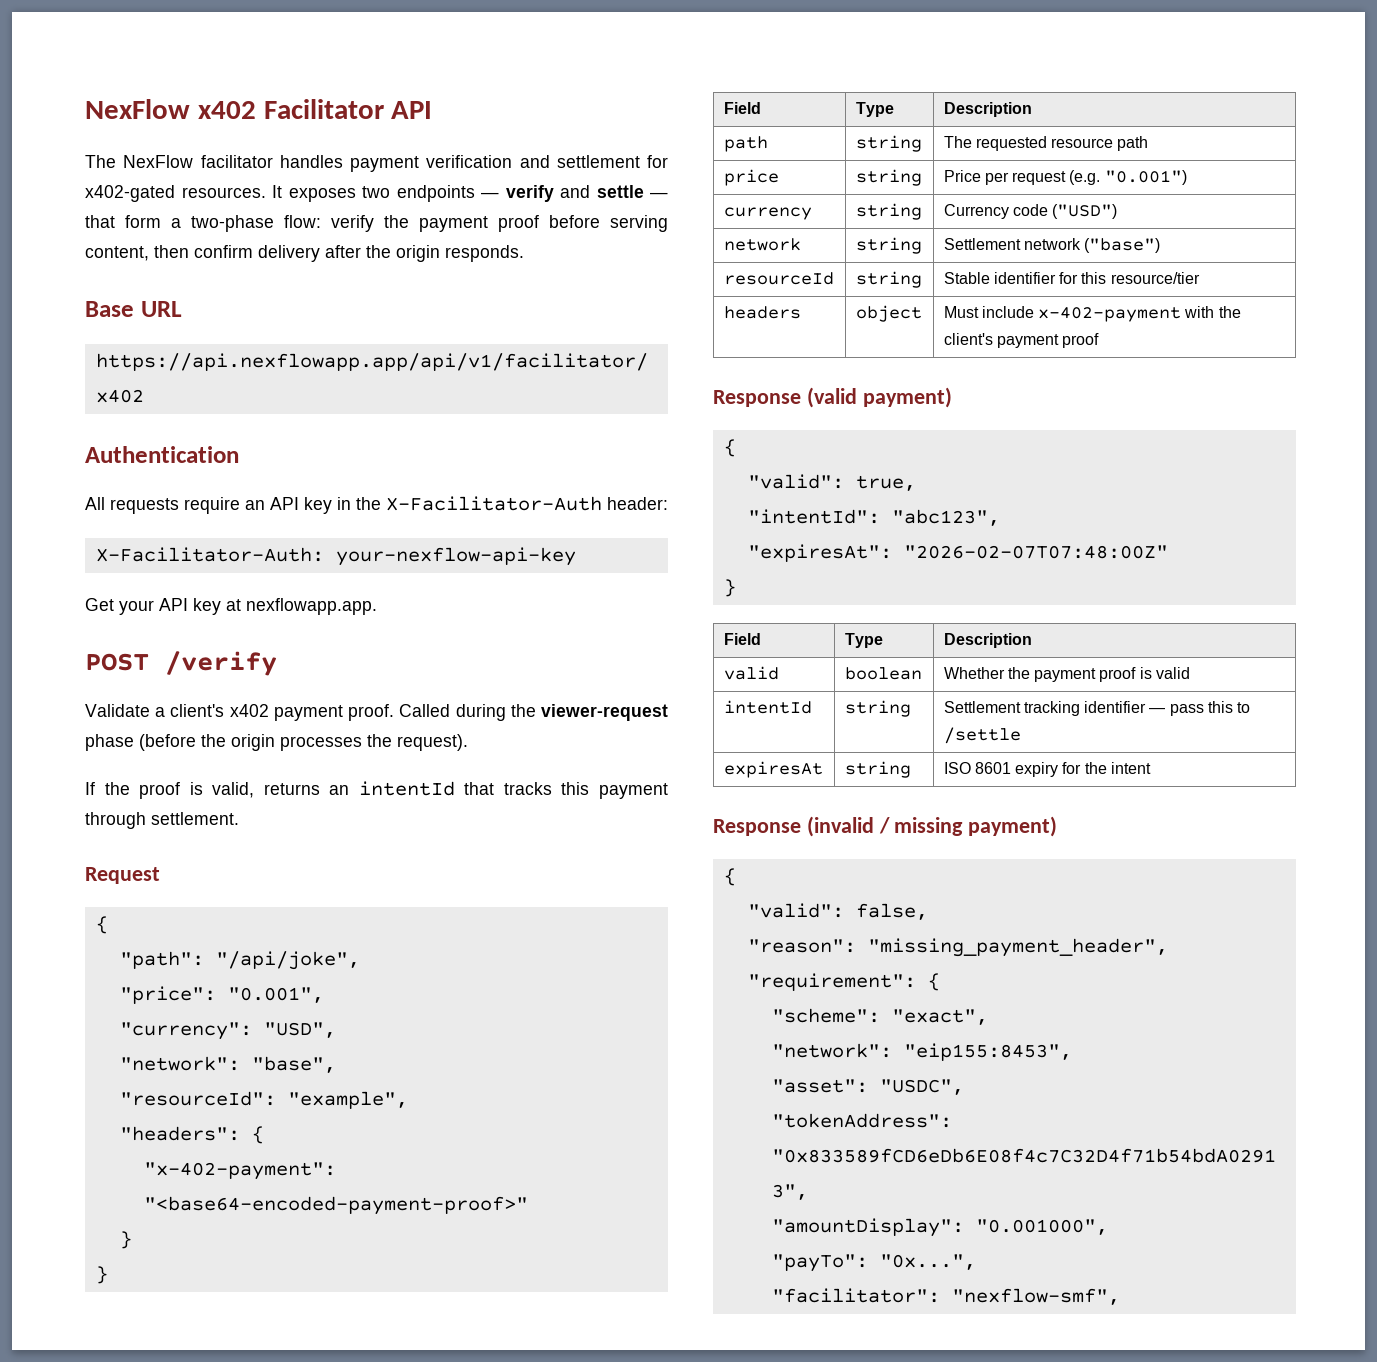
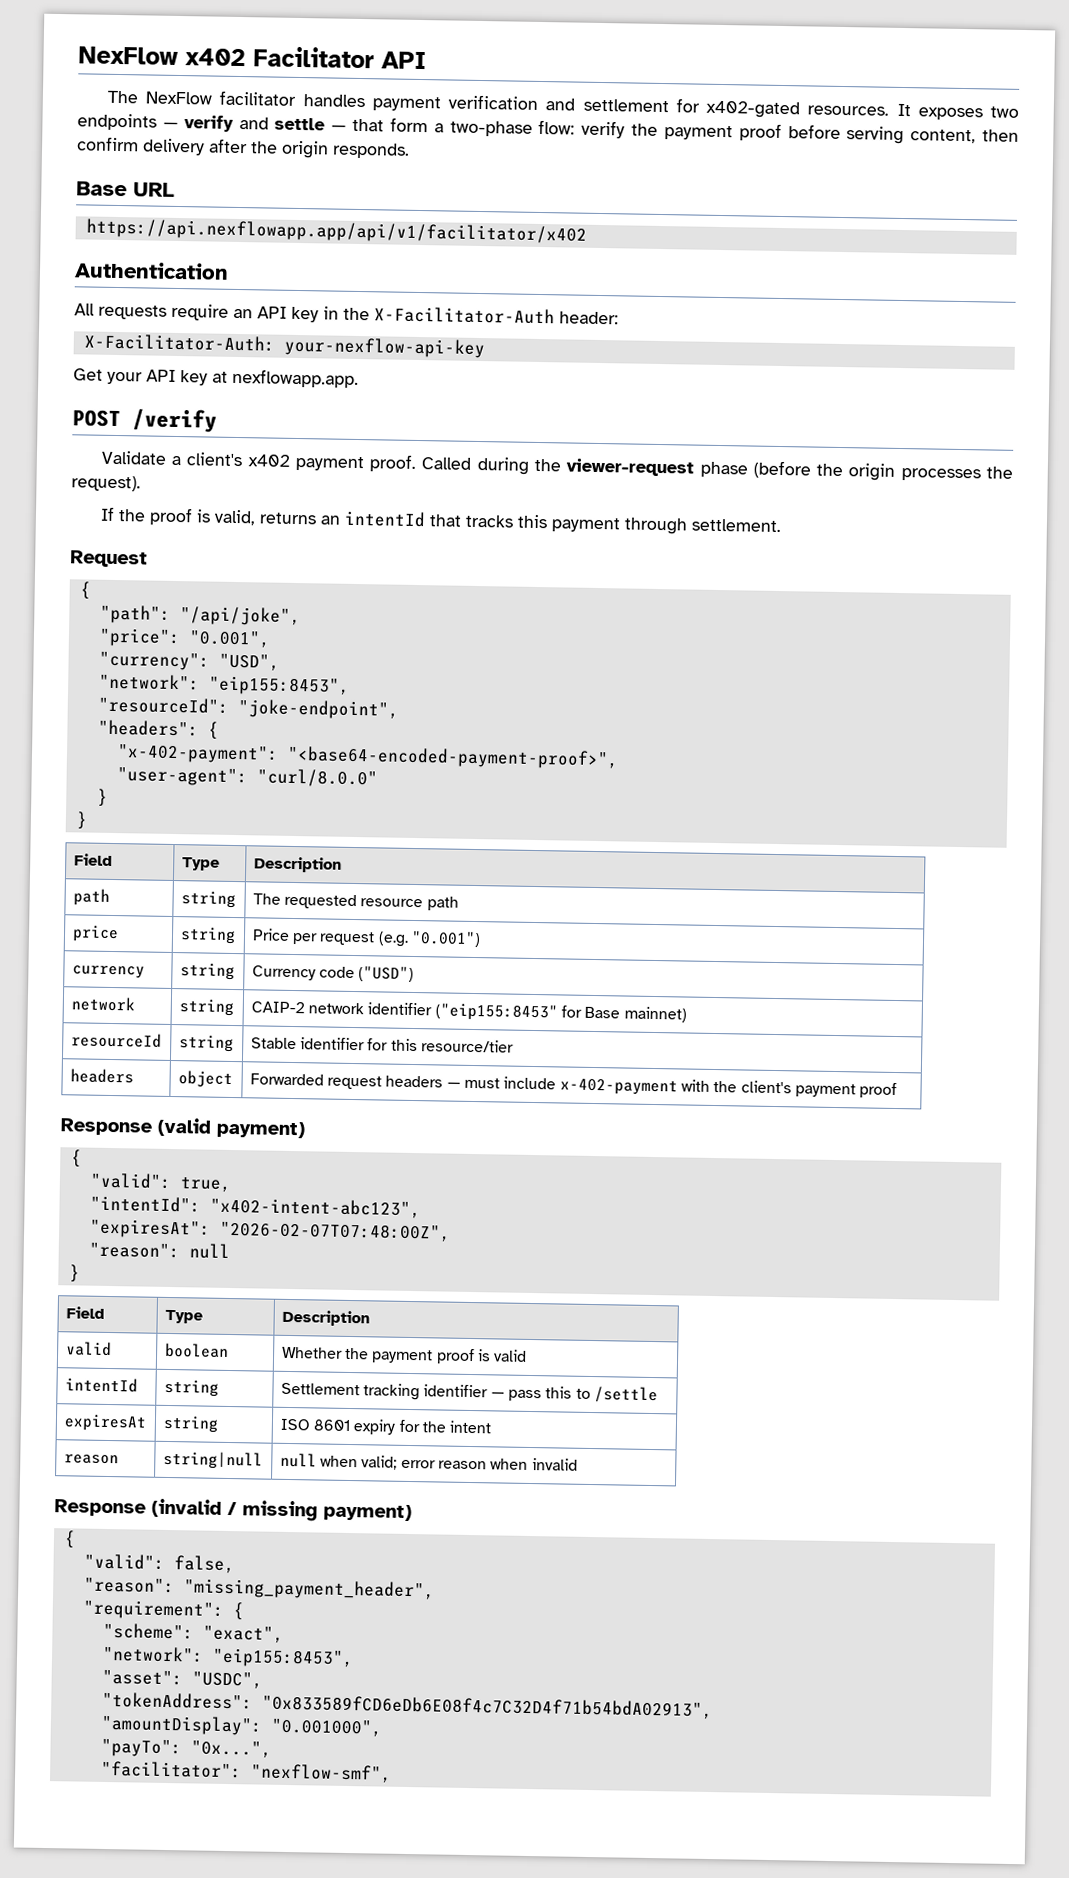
[251,1056,336,1073] "base", -> [208,675,350,696] "eip155:8453",
[287,1091,408,1109] "example", -> [237,699,399,720] "joke-endpoint",
[143,1196,528,1215] "<base64-encoded-payment-proof>" -> [286,745,619,770] [116,767,378,788] "<base64-encoded-payment-proof>", // "user-agent": "curl/8.0.0"
[943,238,1161,253] Settlement network ("base") -> [250,1001,687,1023] CAIP-2 network identifier ("eip155:8453" for Base mainnet)
[943,306,979,318] Must -> [249,1073,500,1090] Forwarded request headers — must
[891,509,1000,526] "abc123", -> [209,1197,421,1219] "x402-intent-abc123",
[903,545,1168,559] "2026-02-07T07:48:00Z" -> [219,1221,451,1242] [88,1242,230,1259] "2026-02-07T07:48:00Z", // "reason": null
(1152, 768) none -> [63,1454,119,1465] [162,1450,263,1470] [279,1452,578,1471] // reason | string|null | null when valid; error reason when invalid

